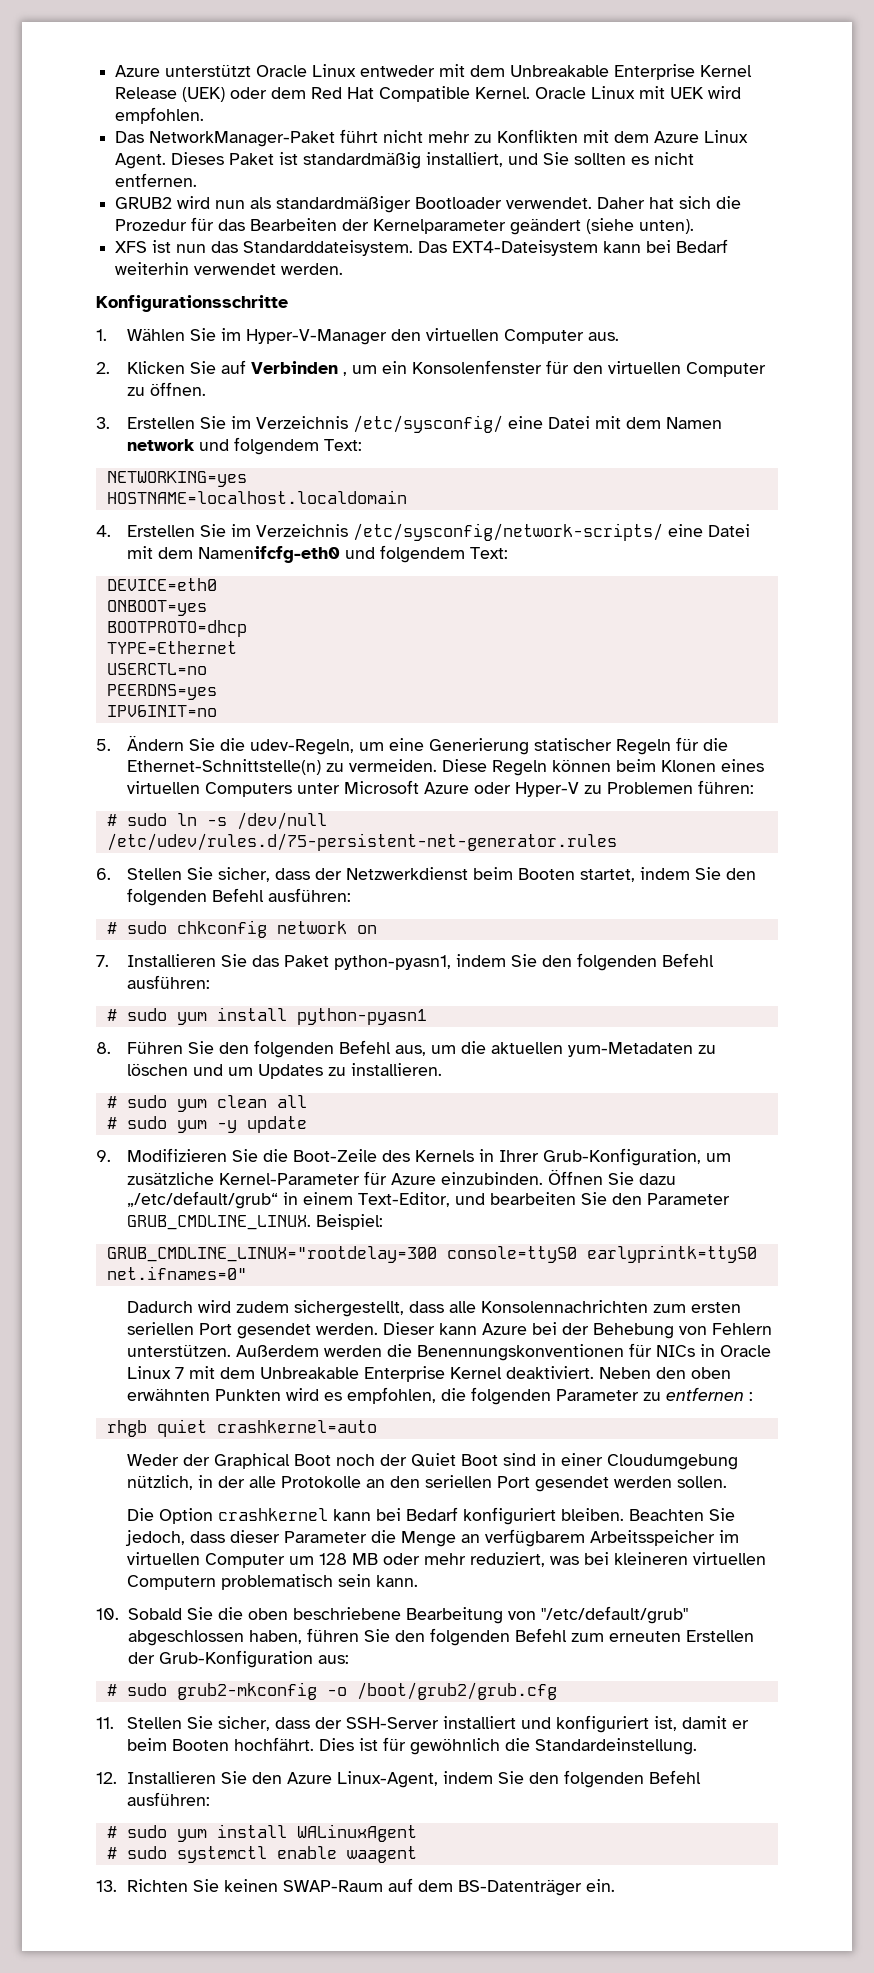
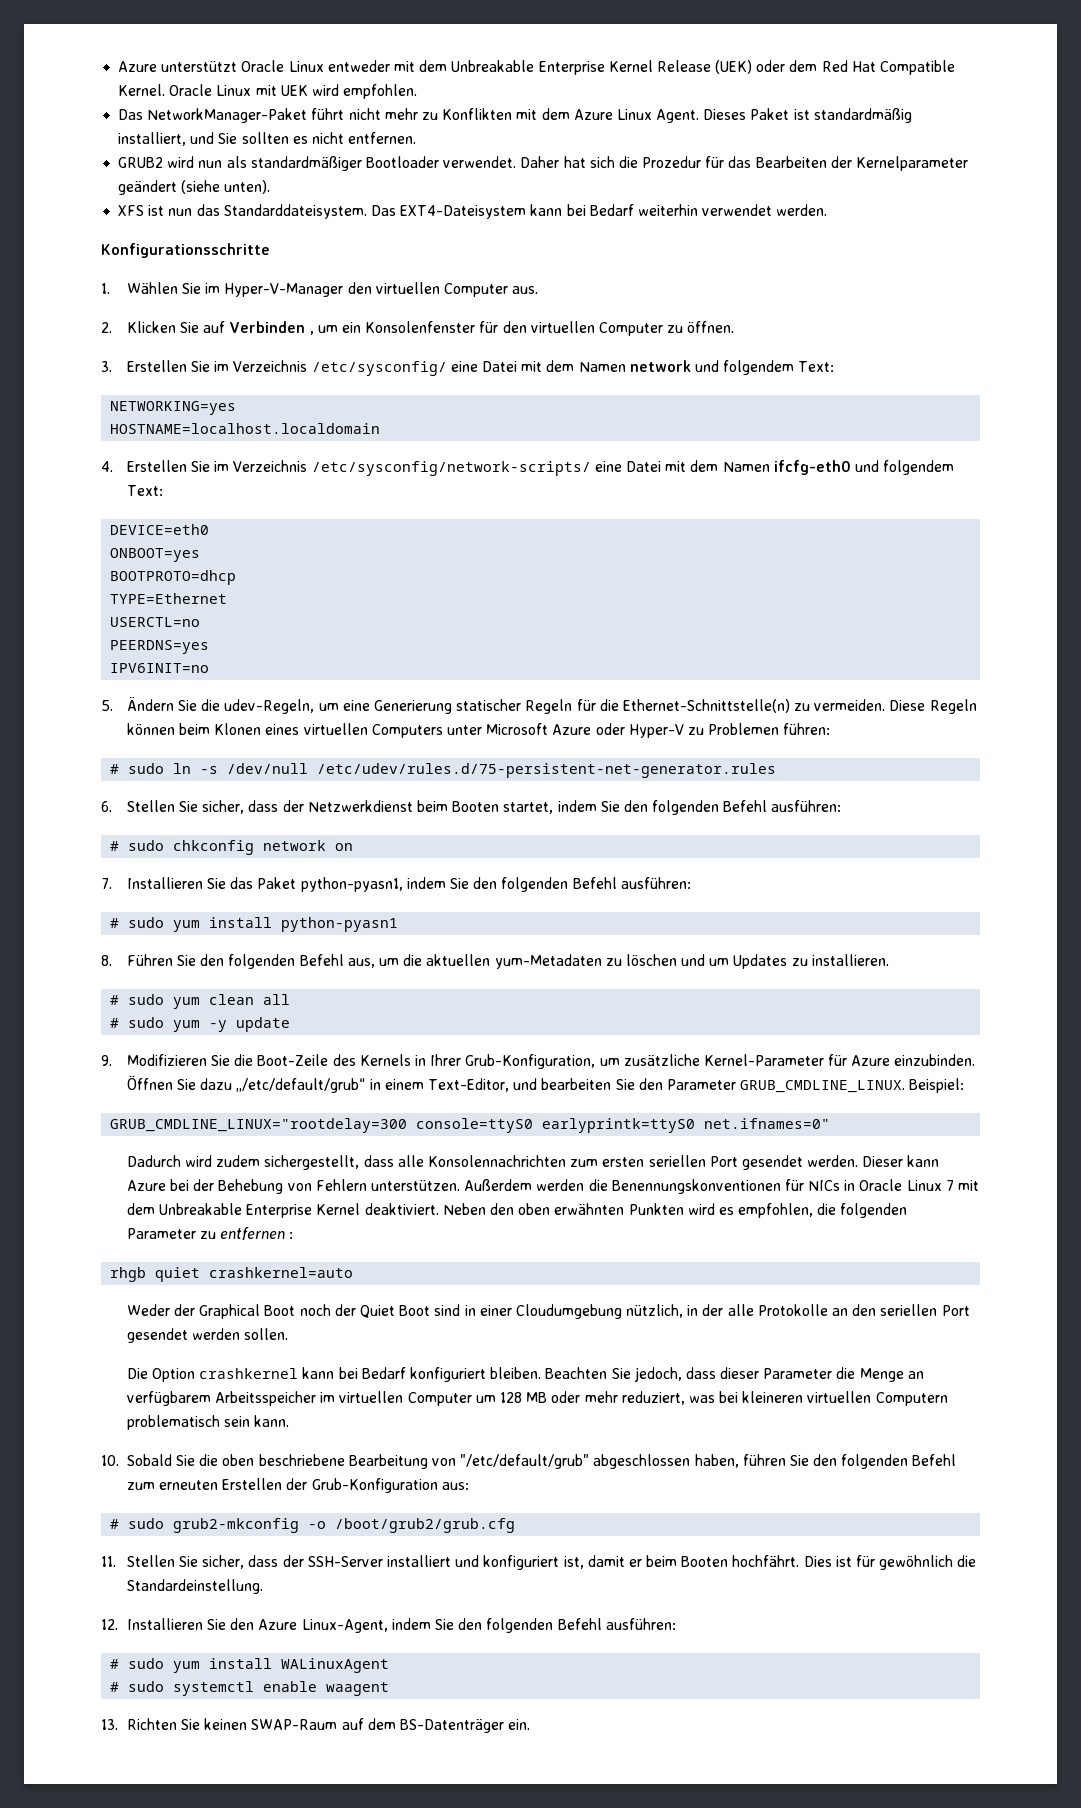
[197,546,340,563] Namenifcfg-eth0 -> [722,460,851,475] Namen ifcfg-eth0

